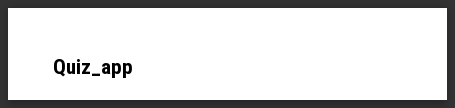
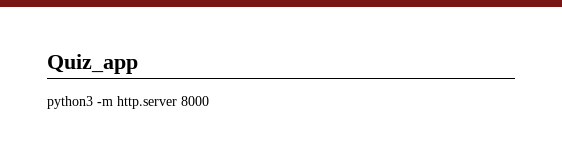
(133, 68) none -> [47,96,209,109] // python3 -m http.server 8000

